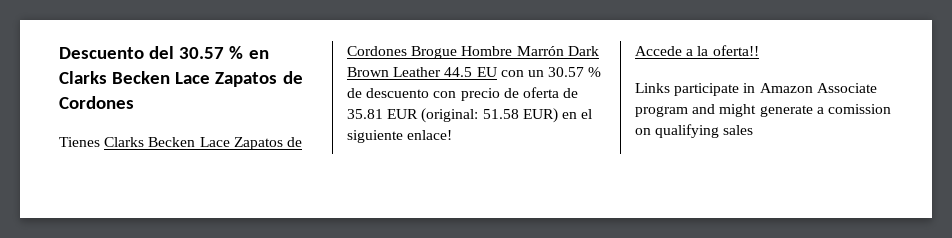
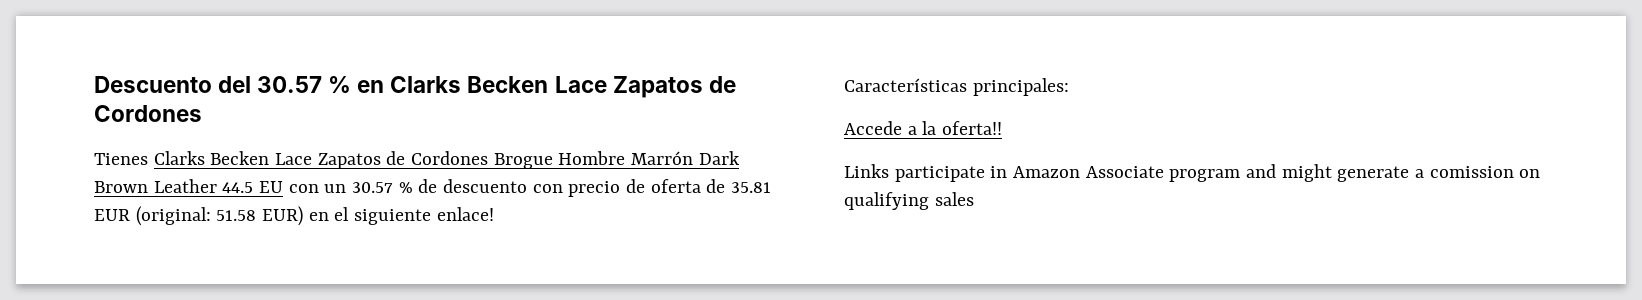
(453, 135) none -> [844,78,1069,96] // Características principales:

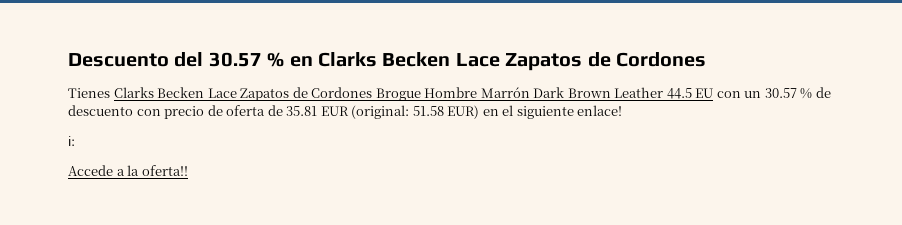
[844,78,1069,96] Características principales: -> [68,136,75,146] ℹ:
[844,164,1541,182] [844,192,974,210] // Links participate in Amazon Associate program and might generate a comission on qualifying sales -> (188, 170) none

